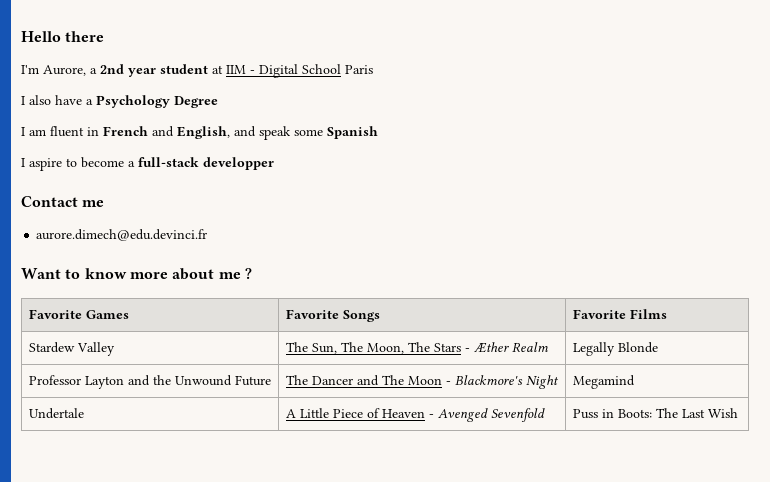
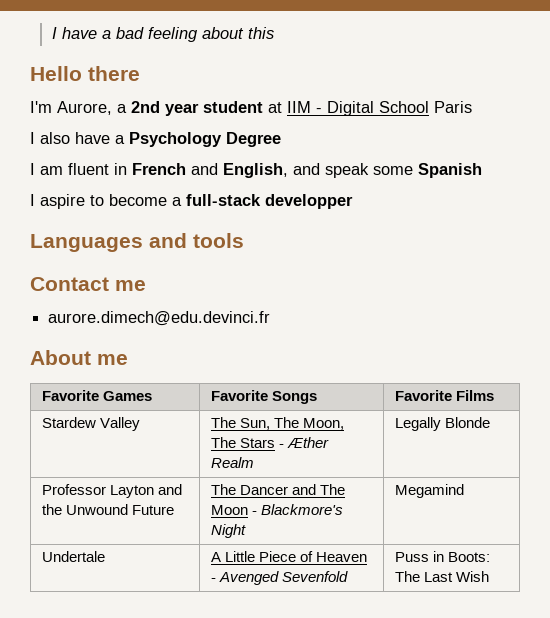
(21, 36) none -> [51,27,274,42] I have a bad feeling about this //
(274, 163) none -> [30,233,244,252] // Languages and tools
[21,268,252,280] Want to know more about me ? -> [30,350,128,365] About me

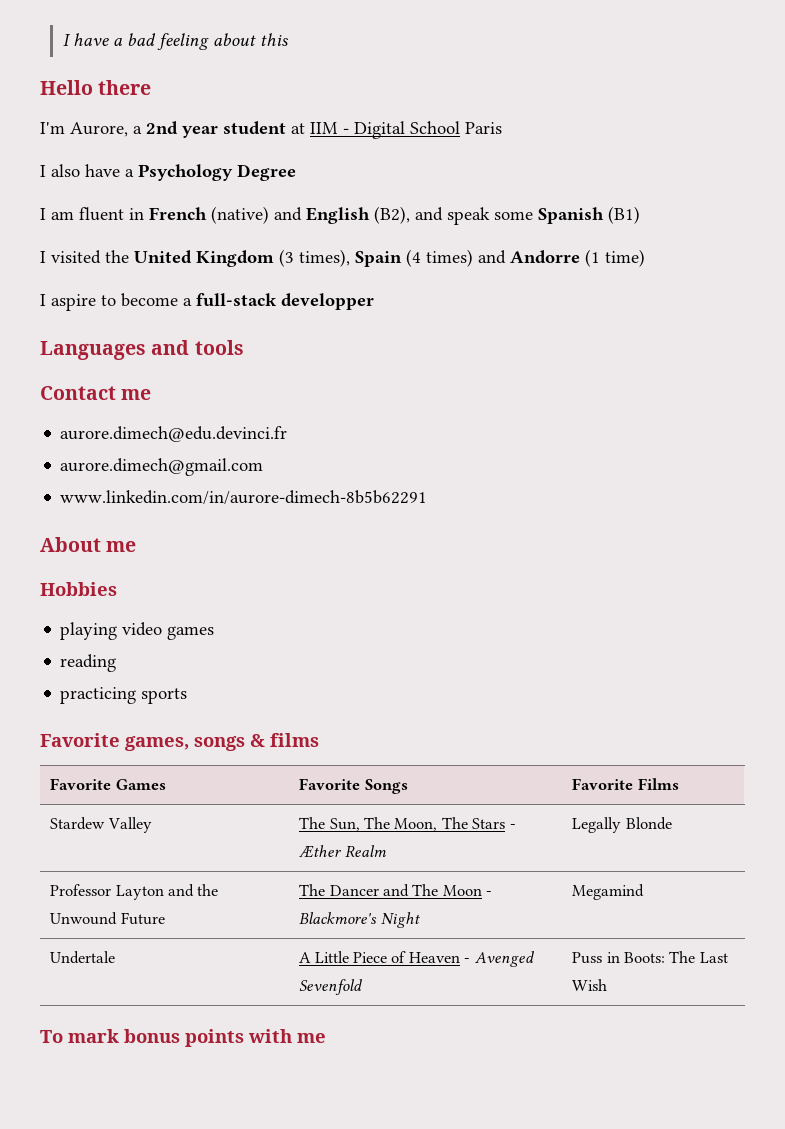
[191,163,288,178] and English, -> [211,206,410,224] (native) and English (B2),
(482, 170) none -> [608,206,640,224] [40,249,645,267] (B1) // I visited the United Kingdom (3 times), Spain (4 times) and Andorre (1 time)
(271, 318) none -> [60,458,264,476] [60,490,428,505] // aurore.dimech@gmail.com // www.linkedin.com/in/aurore-dimech-8b5b62291
(128, 359) none -> [40,582,117,596] [60,622,215,640] [60,654,117,672] [60,687,188,704] [40,733,319,751] // Hobbies // playing video games // reading // practicing sports // Favorite games, songs & films
(489, 576) none -> [40,1029,326,1047] // To mark bonus points with me

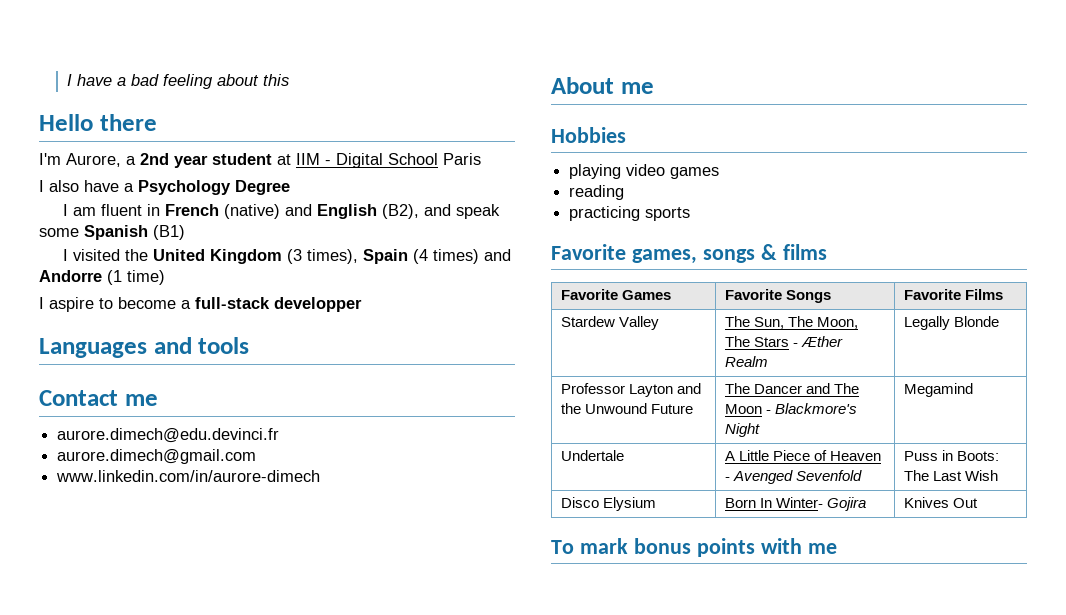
[60,490,428,505] www.linkedin.com/in/aurore-dimech-8b5b62291 -> [56,470,321,482] www.linkedin.com/in/aurore-dimech
(608, 985) none -> [561,497,657,511] [725,497,867,511] [904,497,979,508] // Disco Elysium | Born In Winter- Gojira | Knives Out

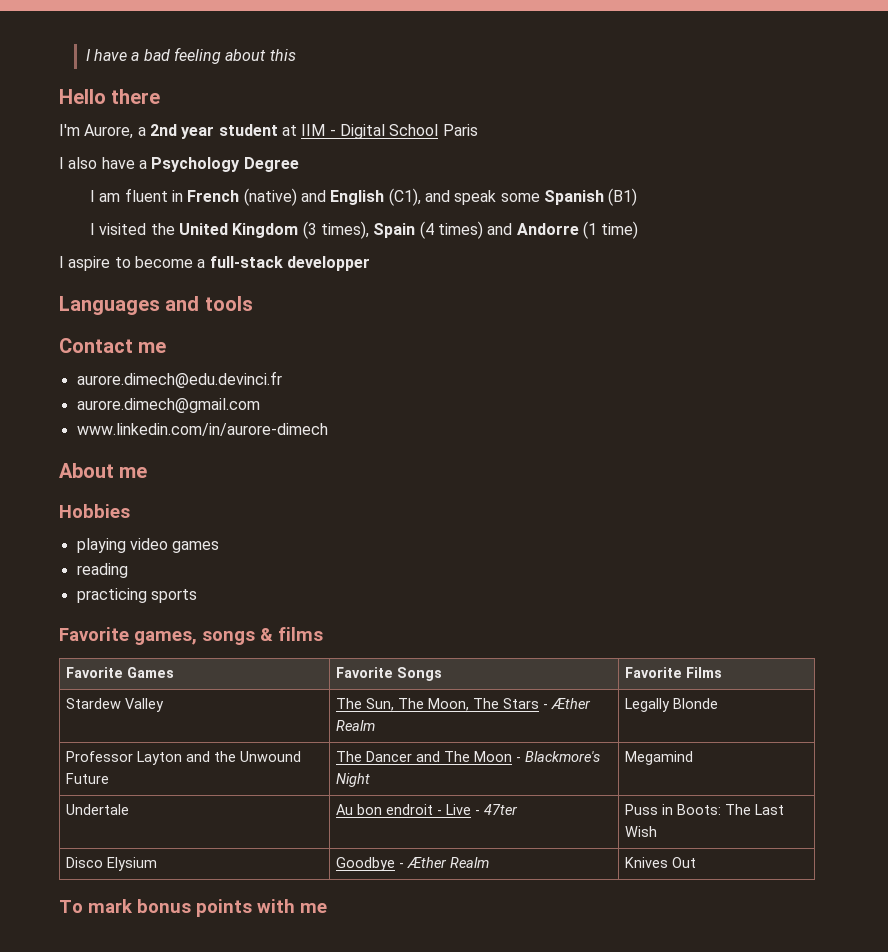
[381,204,419,219] (B2), -> [388,188,421,206] (C1),
[725,450,882,461] [725,470,863,484] A Little Piece of Heaven - Avenged Sevenfold -> [336,804,519,815] Au bon endroit - Live - 47ter
[725,497,867,511] Born In Winter- Gojira -> [336,857,490,871] Goodbye - Æther Realm

